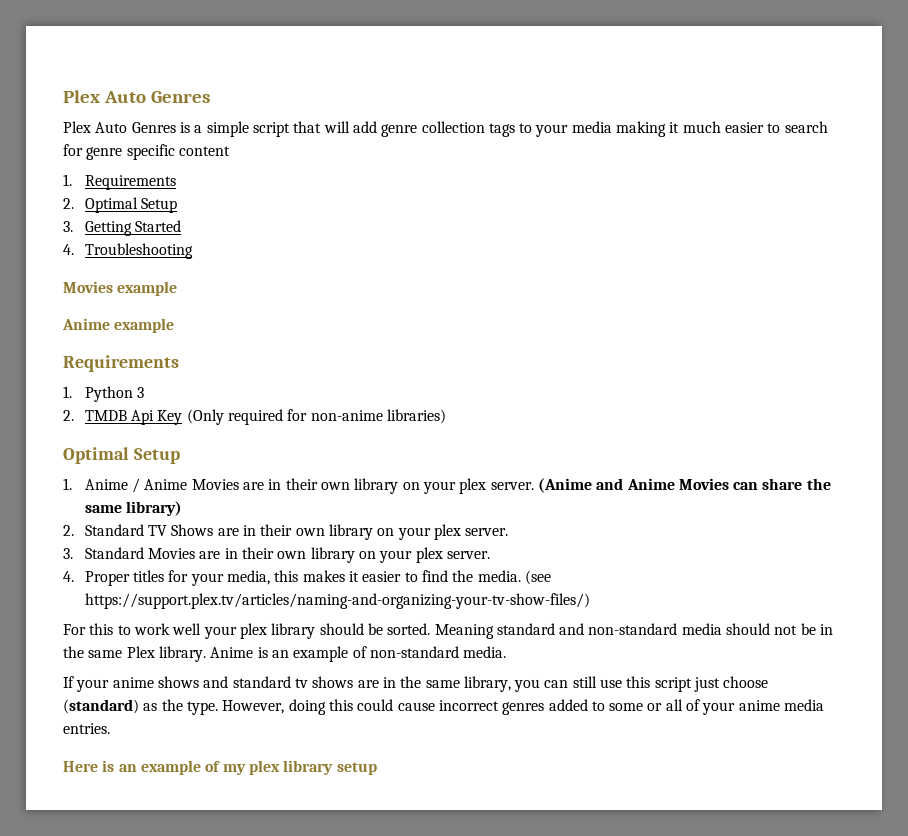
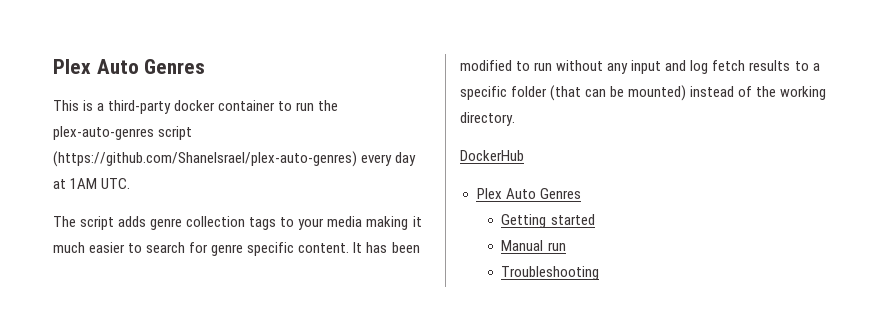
[63,90,210,103] [63,121,377,137] Plex Auto Genres // Plex Auto Genres is a simple script that will add -> [53,59,206,74] [53,100,339,114] [53,126,193,140] [53,151,417,167] [53,178,131,189] [53,216,147,230] Plex Auto Genres // This is a third-party docker container to run the plex-auto-genres script (https://github.com/ShaneIsrael/plex-auto-genres) every day at 1AM UTC. // The script adds
[178,146,230,156] [63,174,176,190] [63,197,178,213] [63,220,182,236] [63,243,193,259] [63,281,178,296] [62,318,175,333] [63,355,179,372] [63,386,145,402] [63,409,446,425] [63,447,180,464] [63,478,831,494] [84,501,183,516] [63,524,509,540] [63,547,490,563] [63,570,551,586] [84,593,590,609] [63,623,834,639] [63,646,507,662] [63,676,769,692] [63,699,825,715] [63,723,110,734] [63,760,377,775] content // 1. Requirements // 2. Optimal Setup // 3. Getting Started // 4. Troubleshooting // Movies example // Anime example // Requirements // 1. Python 3 // 2. TMDB Api Key (Only required for non-anime libraries) // Optimal Setup // 1. Anime / Anime Movies are in their own library on your plex server. (Anime and Anime Movies can share the same library) // 2. Standard TV Shows are in their own library on your plex server. // 3. Standard Movies are in their own library on your plex server. // 4. Proper titles for your media, this makes it easier to find the media. (see https://support.plex.tv/articles/naming-and-organizing-your-tv-show-files/) // For this to work well your plex library should be sorted. Meaning standard and non-standard media should not be in the same Plex library. Anime is an example of non-standard media. // If your anime shows and standard tv shows are in the same library, you can still use this script just choose (standard) as the type. However, doing this could cause incorrect genres added to some or all of your anime media entries. // Here is an example of my plex library setup -> [298,242,420,253] [460,60,820,74] [460,85,827,101] [460,112,515,126] [460,150,524,161] [476,188,581,199] [501,214,595,228] [501,240,566,251] [501,266,600,280] content. It has been modified to run without any input and log fetch results to a specific folder (that can be mounted) instead of the working directory. // DockerHub // Plex Auto Genres // Getting started // Manual run // Troubleshooting

